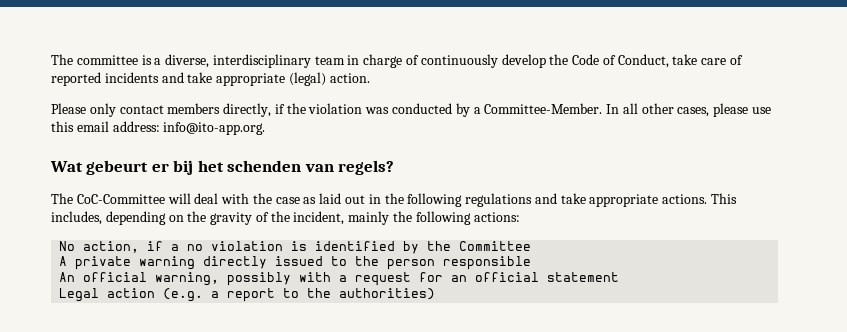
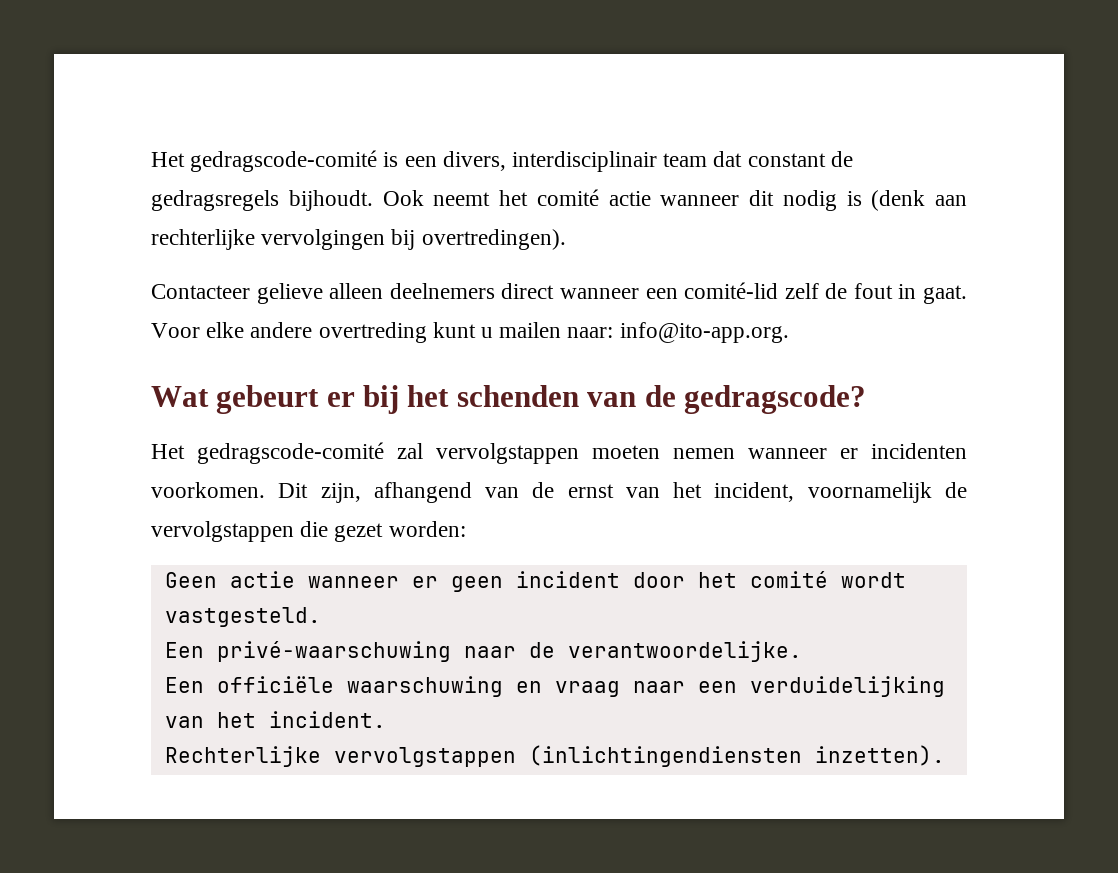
[51,54,744,68] [51,72,370,86] [51,103,772,117] [51,121,160,132] The committee is a diverse, interdisciplinary team in charge of continuously develop the Code of Conduct, take care of reported incidents and take appropriate (legal) action. // Please only contact members directly, if the violation was conducted by a Committee-Member. In all other cases, please use this email address: -> [151,150,853,172] [151,189,967,211] [151,229,566,250] [151,282,968,304] [151,322,614,343] Het gedragscode-comité is een divers, interdisciplinair team dat constant de gedragsregels bijhoudt. Ook neemt het comité actie wanneer dit nodig is (denk aan rechterlijke vervolgingen bij overtredingen). // Contacteer gelieve alleen deelnemers direct wanneer een comité-lid zelf de fout in gaat. Voor elke andere overtreding kunt u mailen naar:
[338,160,395,175] [51,193,738,207] [51,211,520,225] [59,241,532,254] [59,256,532,270] [59,272,620,286] [59,288,436,302] regels? // The CoC-Committee will deal with the case as laid out in the following regulations and take appropriate actions. This includes, depending on the gravity of the incident, mainly the following actions: // No action, if a no violation is identified by the Committee // A private warning directly issued to the person responsible // An official warning, possibly with a request for an official statement // Legal action (e.g. a report to the authorities) -> [644,385,866,414] [151,442,967,464] [151,482,967,503] [151,521,466,542] [164,571,906,592] [164,607,321,627] [164,641,802,662] [164,676,945,697] [164,711,386,728] [164,745,945,767] de gedragscode? // Het gedragscode-comité zal vervolgstappen moeten nemen wanneer er incidenten voorkomen. Dit zijn, afhangend van de ernst van het incident, voornamelijk de vervolgstappen die gezet worden: // Geen actie wanneer er geen incident door het comité wordt vastgesteld. // Een privé-waarschuwing naar de verantwoordelijke. // Een officiële waarschuwing en vraag naar een verduidelijking van het incident. // Rechterlijke vervolgstappen (inlichtingendiensten inzetten).

